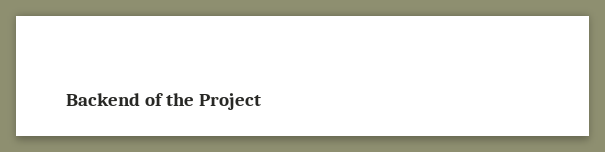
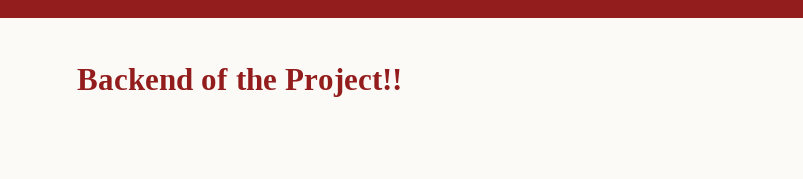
[198,93,261,110] Project -> [285,68,403,97] Project!!

